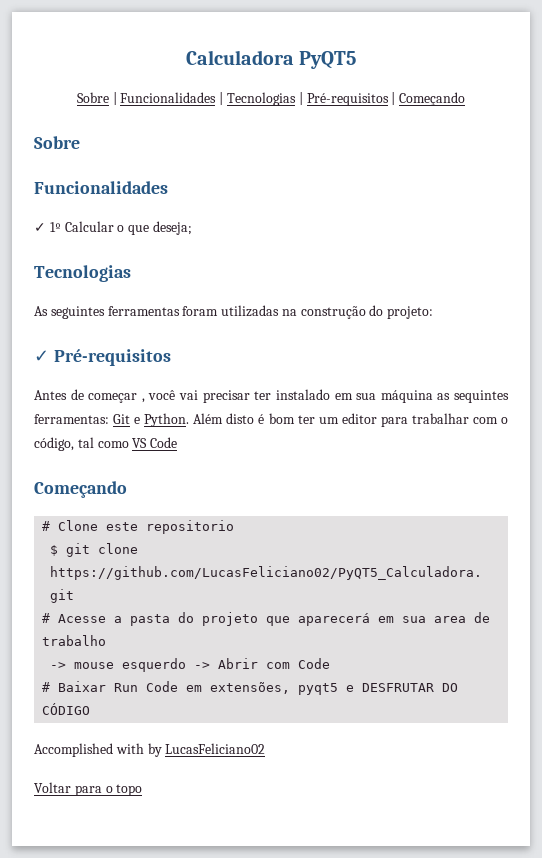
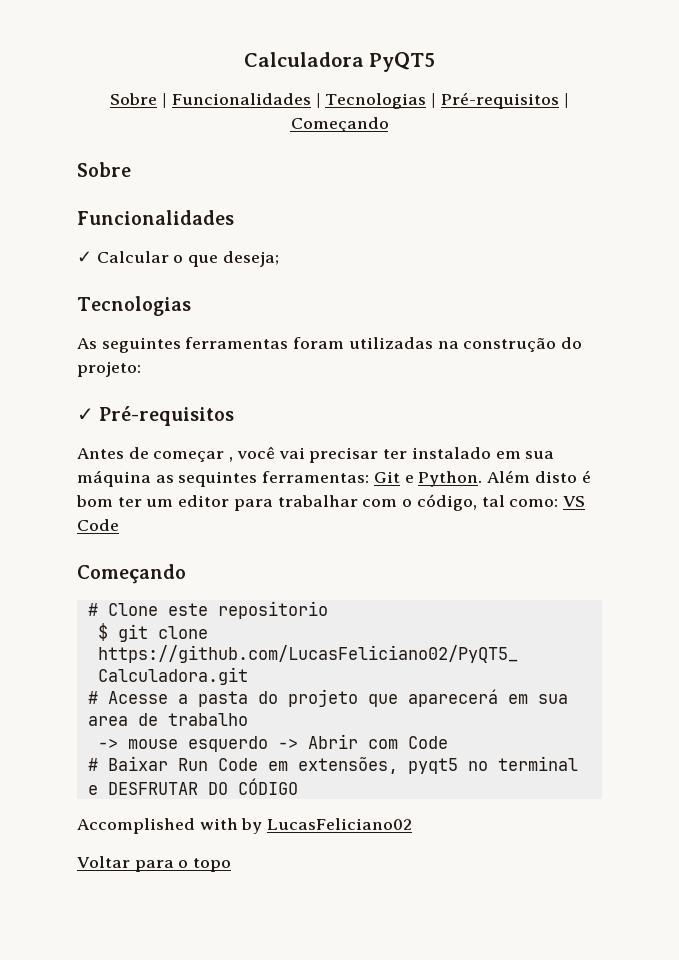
[49,222,61,232] 1º -> (92, 257) none
[97,441,129,448] como -> [509,499,559,507] como:
(339, 689) none -> [467,756,578,771] no terminal

